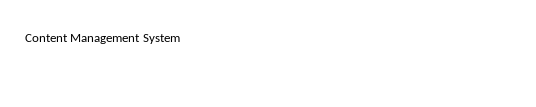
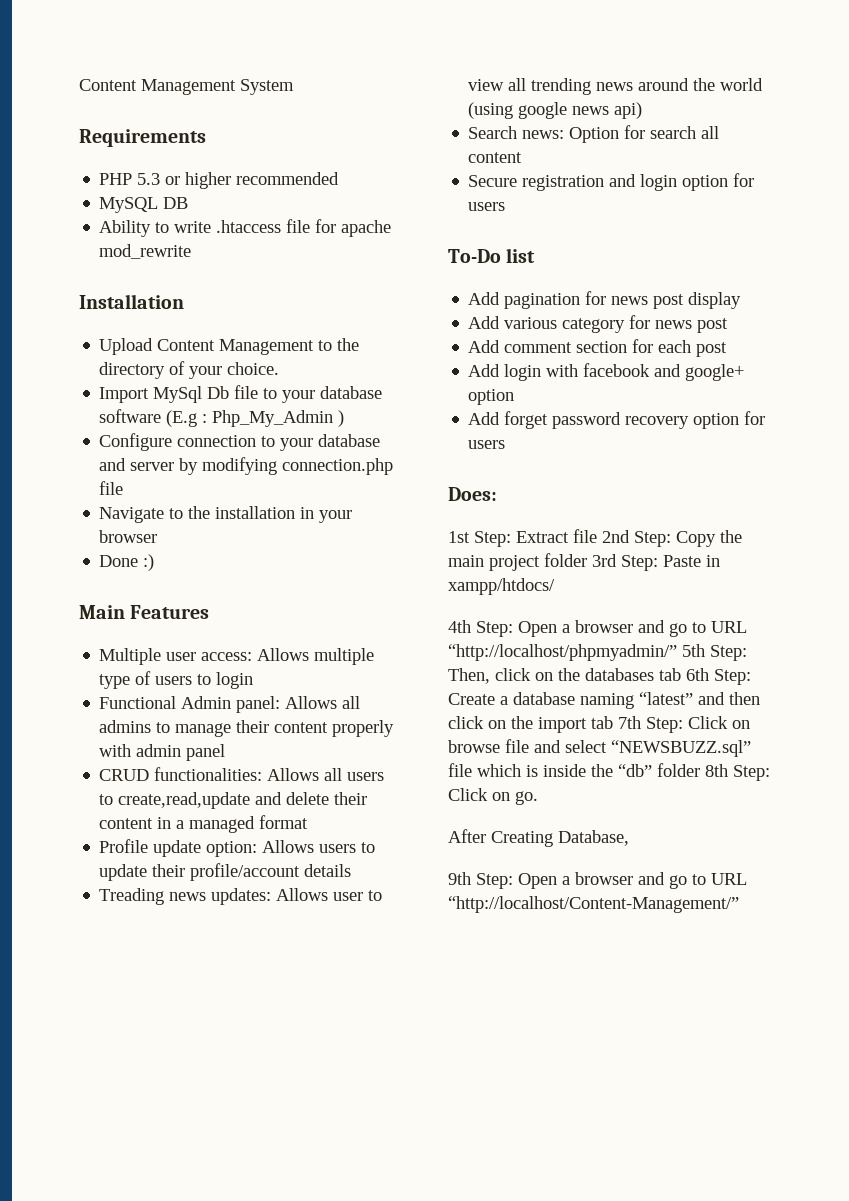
(180, 39) none -> [79,129,206,147] [99,172,340,189] [99,197,189,213] [99,219,392,237] [99,244,192,259] [79,294,184,309] [99,338,360,355] [99,361,280,379] [99,385,383,403] [99,409,345,427] [99,433,381,451] [99,457,394,475] [99,481,124,495] [99,506,353,523] [99,530,158,543] [99,554,155,571] [79,605,210,619] [99,648,375,665] [99,671,254,689] [99,696,361,713] [99,720,395,737] [99,744,226,761] [99,767,385,781] [99,792,368,809] [99,815,309,833] [99,839,376,857] [99,863,352,881] [99,888,383,905] [468,78,764,95] [468,102,643,119] [468,125,720,143] [468,152,523,163] [468,173,755,191] [468,202,506,211] [448,248,536,263] [468,291,742,309] [468,315,729,333] [468,339,728,357] [468,363,745,381] [468,389,515,405] [468,411,766,429] [468,440,506,449] [448,487,497,501] [448,529,742,547] [448,553,720,571] [448,578,555,595] [448,620,747,637] [448,644,747,661] [448,668,751,685] [448,692,760,709] [448,716,750,733] [448,739,751,757] [448,763,770,781] [448,788,538,805] [448,829,629,847] [448,872,747,889] [448,896,739,913] // Requirements // PHP 5.3 or higher recommended // MySQL DB // Ability to write .htaccess file for apache mod_rewrite // Installation // Upload Content Management to the directory of your choice. // Import MySql Db file to your database software (E.g : Php_My_Admin ) // Configure connection to your database and server by modifying connection.php file // Navigate to the installation in your browser // Done :) // Main Features // Multiple user access: Allows multiple type of users to login // Functional Admin panel: Allows all admins to manage their content properly with admin panel // CRUD functionalities: Allows all users to create,read,update and delete their content in a managed format // Profile update option: Allows users to update their profile/account details // Treading news updates: Allows user to view all trending news around the world (using google news api) // Search news: Option for search all content // Secure registration and login option for users // To-Do list // Add pagination for news post display // Add various category for news post // Add comment section for each post // Add login with facebook and google+ option // Add forget password recovery option for users // Does: // 1st Step: Extract file 2nd Step: Copy the main project folder 3rd Step: Paste in xampp/htdocs/ // 4th Step: Open a browser and go to URL “http://localhost/phpmyadmin/” 5th Step: Then, click on the databases tab 6th Step: Create a database naming “latest” and then click on the import tab 7th Step: Click on browse file and select “NEWSBUZZ.sql” file which is inside the “db” folder 8th Step: Click on go. // After Creating Database, // 9th Step: Open a browser and go to URL “http://localhost/Content-Management/”

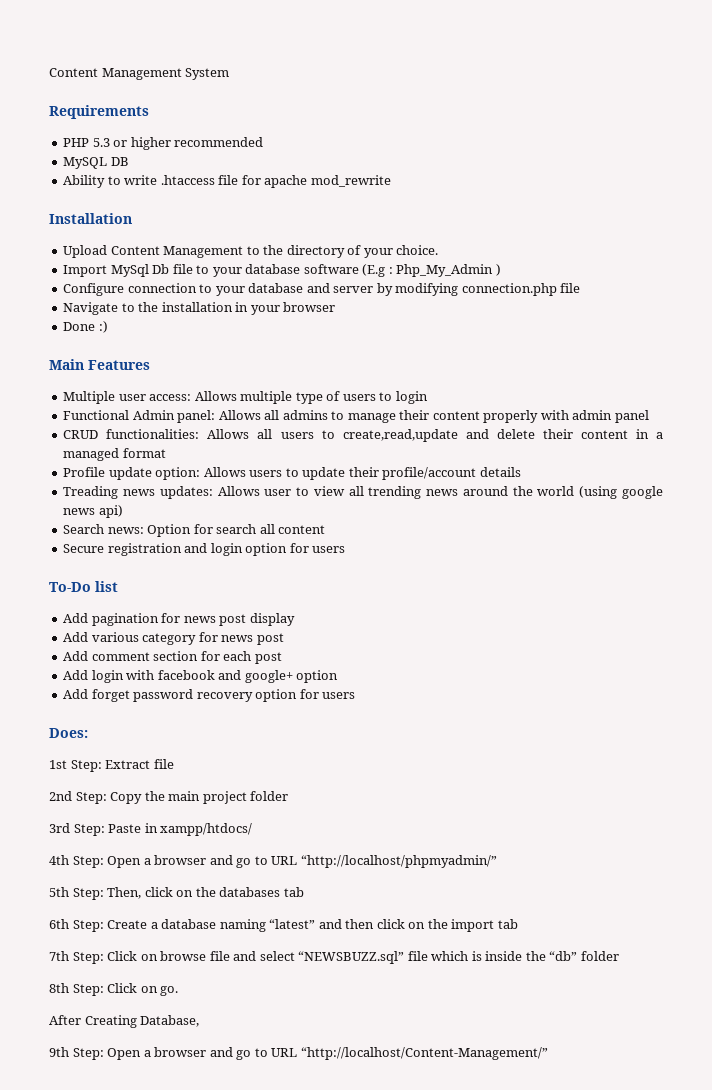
(597, 536) none -> (174, 764) //
(587, 560) none -> (289, 796) //
(677, 652) none -> (497, 861) //
(681, 674) none -> (304, 892) //
(613, 722) none -> (518, 924) //
(700, 770) none -> (619, 956) //

